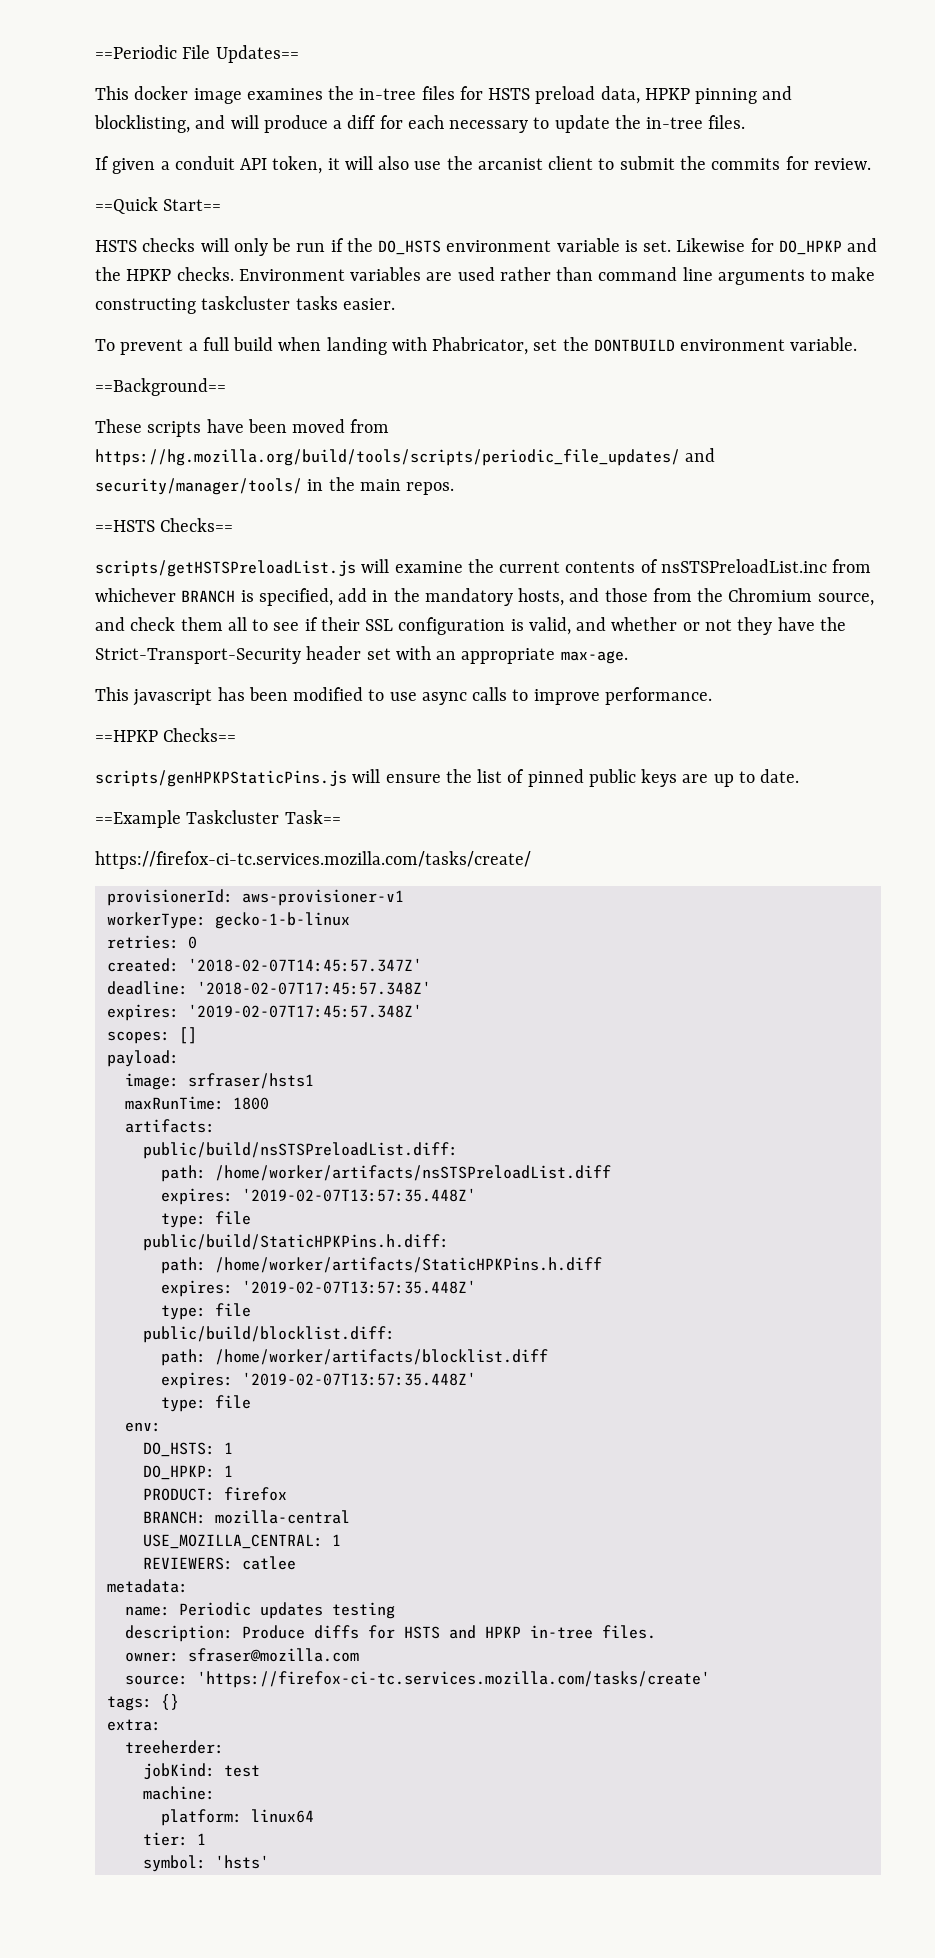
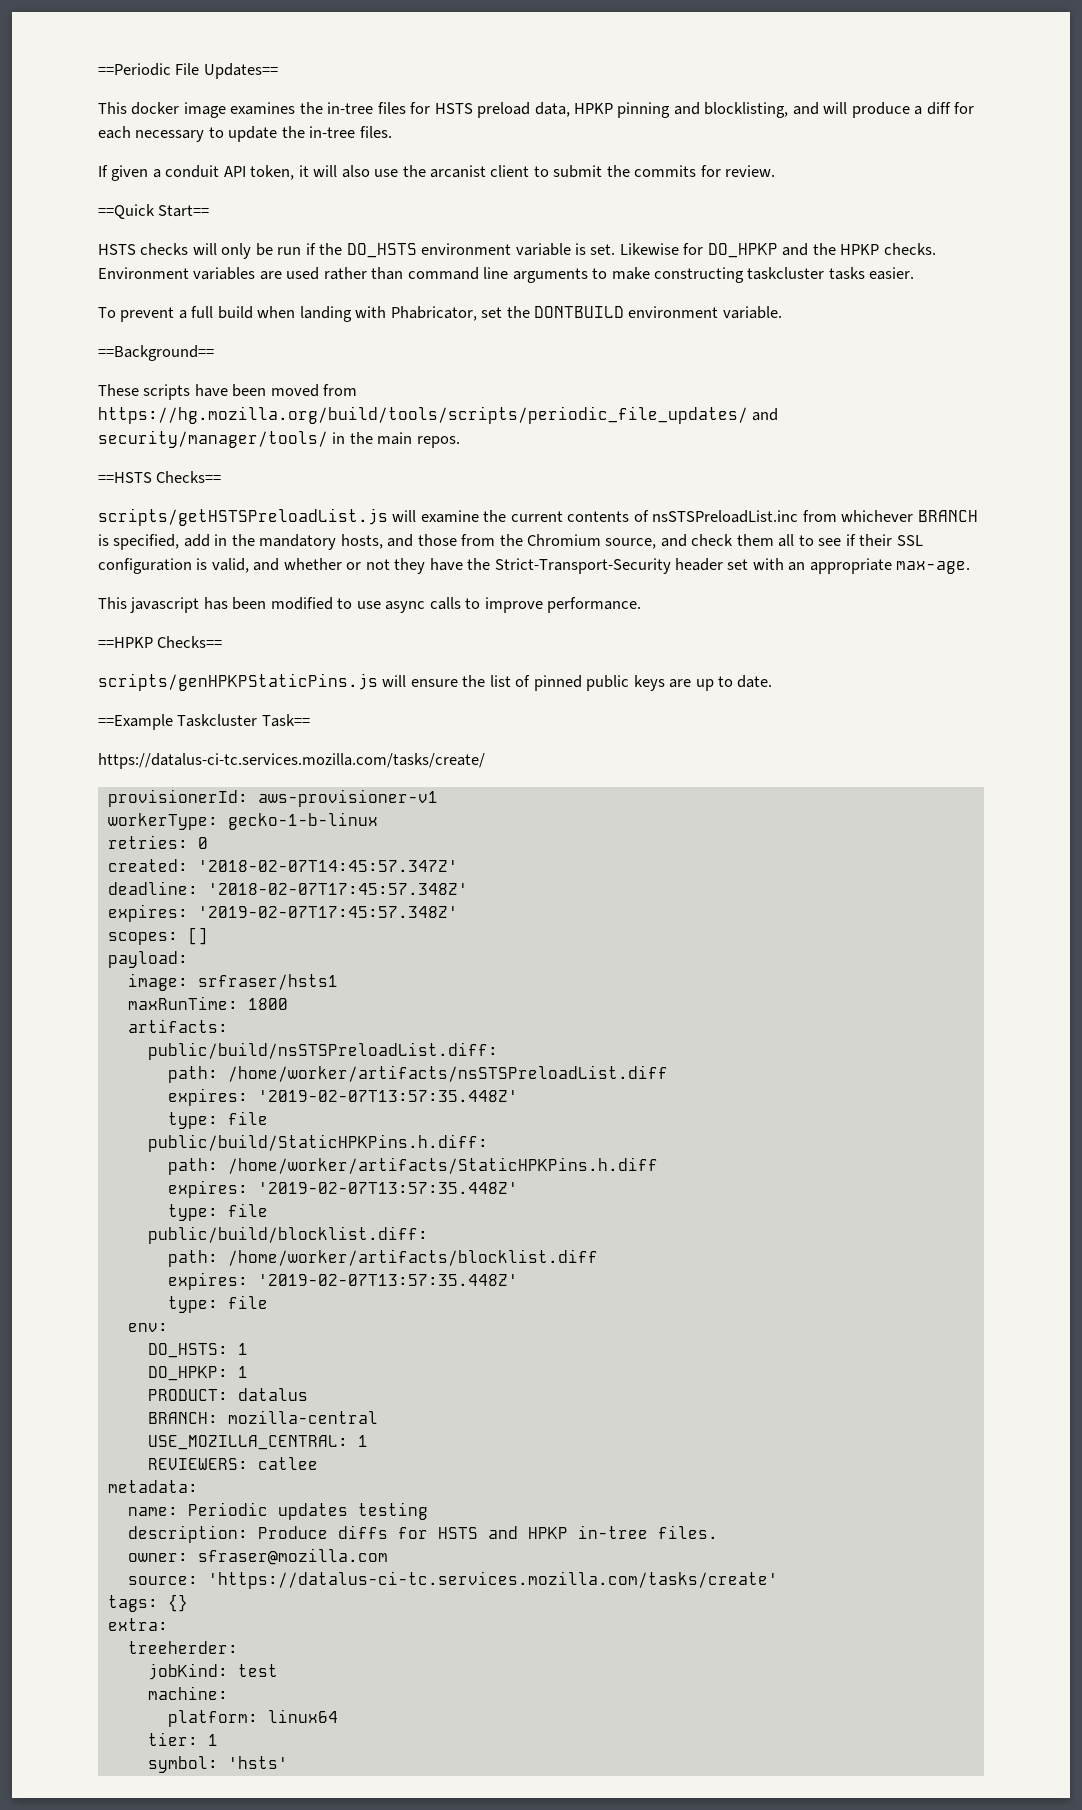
[95,851,531,869] https://firefox-ci-tc.services.mozilla.com/tasks/create/ -> [98,753,485,769] https://datalus-ci-tc.services.mozilla.com/tasks/create/
[223,1487,287,1501] firefox -> [237,1388,308,1401] datalus
[196,1671,710,1688] 'https://firefox-ci-tc.services.mozilla.com/tasks/create' -> [207,1571,778,1589] 'https://datalus-ci-tc.services.mozilla.com/tasks/create'

